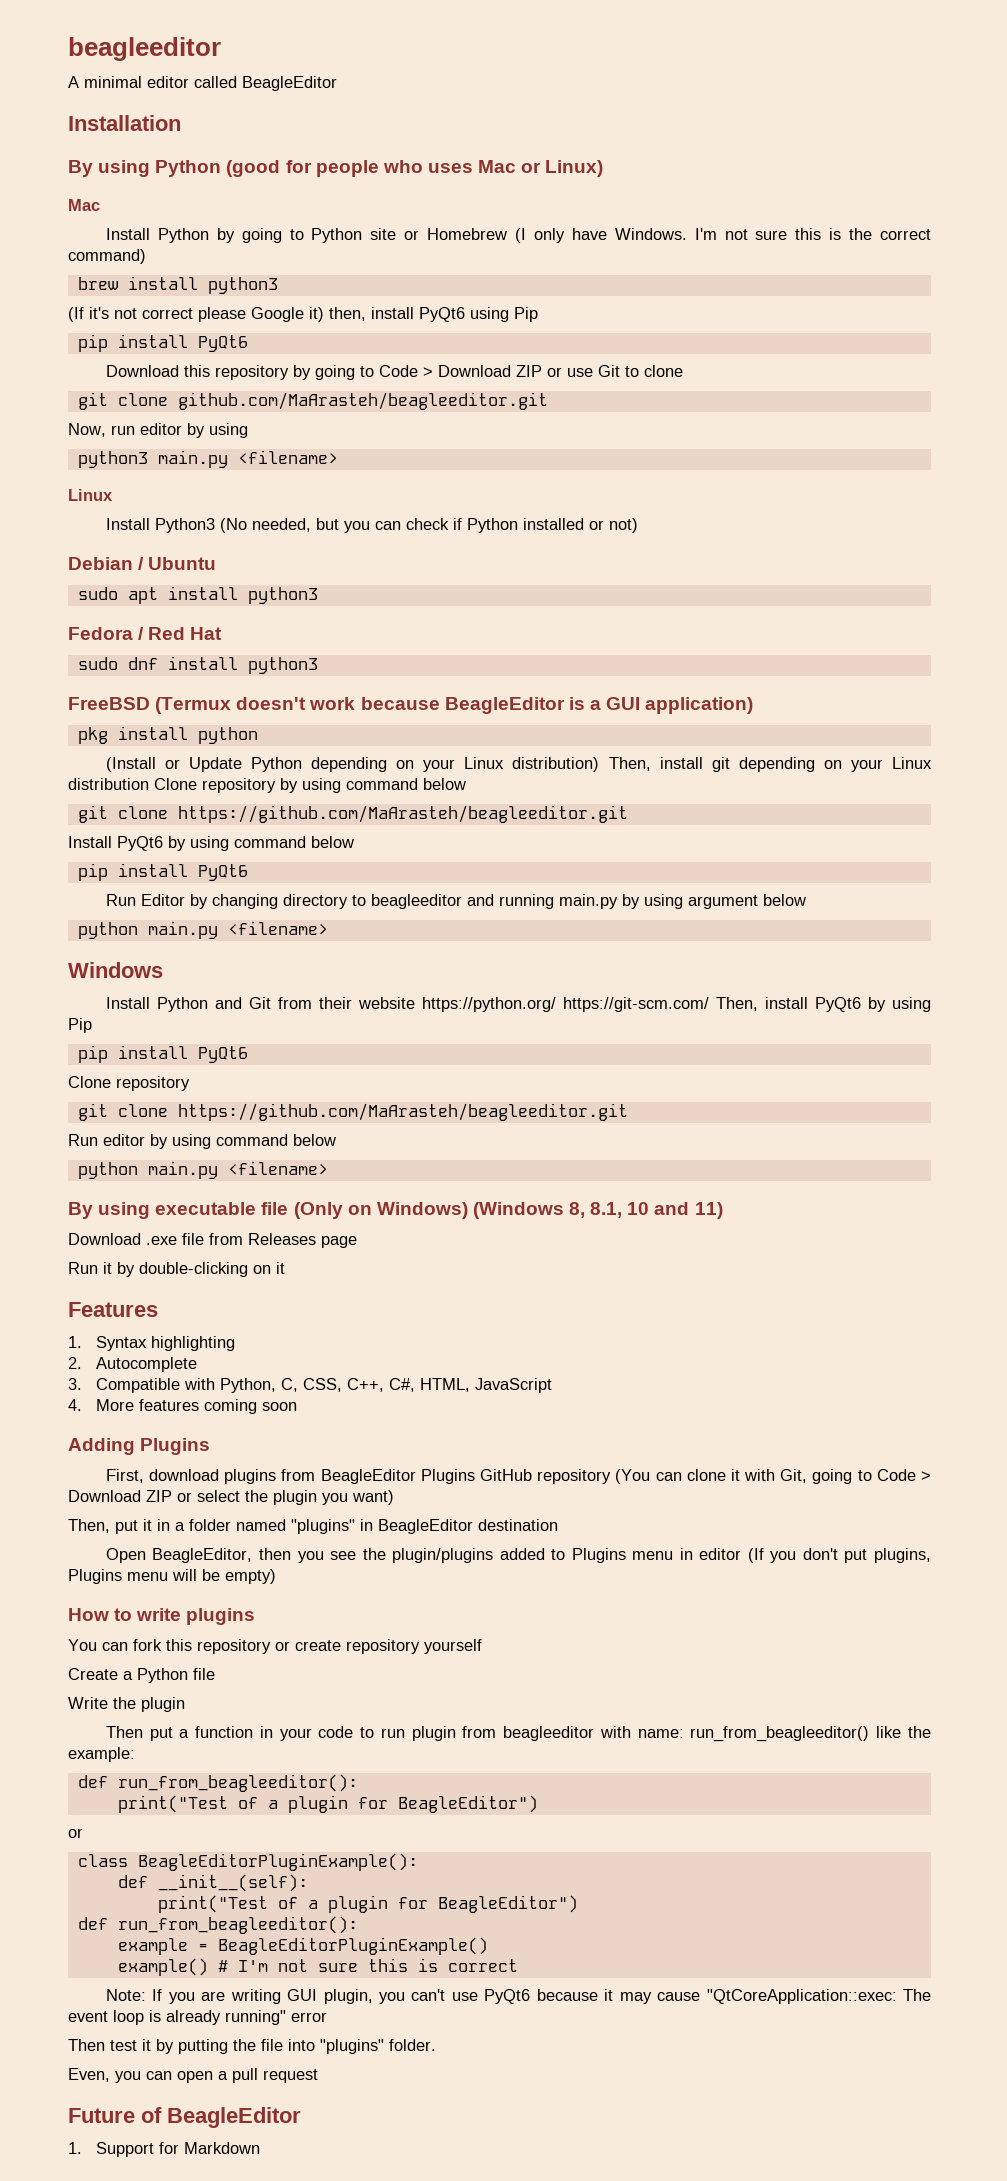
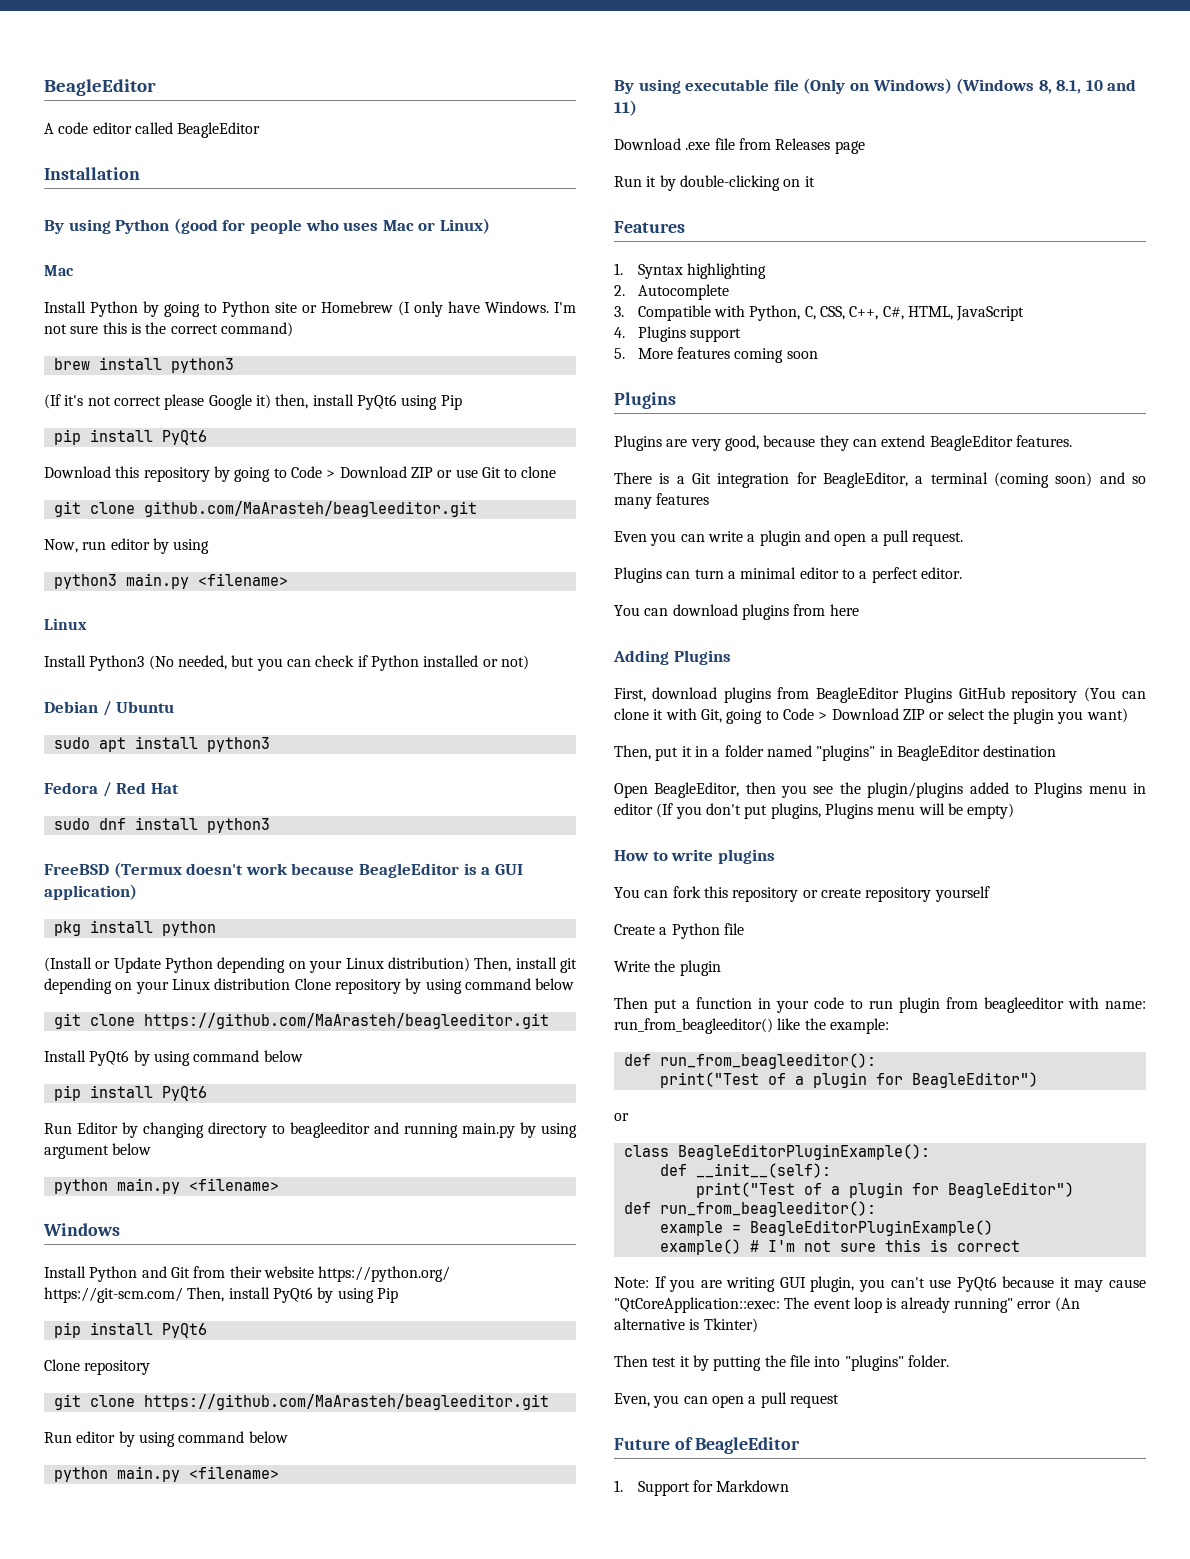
[68,37,221,61] beagleeditor -> [44,79,156,96] BeagleEditor
[84,76,142,88] minimal -> [58,122,89,134] code
(82, 1405) none -> [637,326,742,342] [614,348,625,359] Plugins support // 5.
(298, 1406) none -> [614,392,676,409] [614,435,1072,451] [614,472,1146,488] [614,493,710,509] [614,530,964,546] [614,567,962,583] [614,604,859,620] // Plugins // Plugins are very good, because they can extend BeagleEditor features. // There is a Git integration for BeagleEditor, a terminal (coming soon) and so many features // Even you can write a plugin and open a pull request. // Plugins can turn a minimal editor to a perfect editor. // You can download plugins from here
(327, 2017) none -> [1054,1297,1080,1312] [614,1318,758,1333] (An alternative is Tkinter)

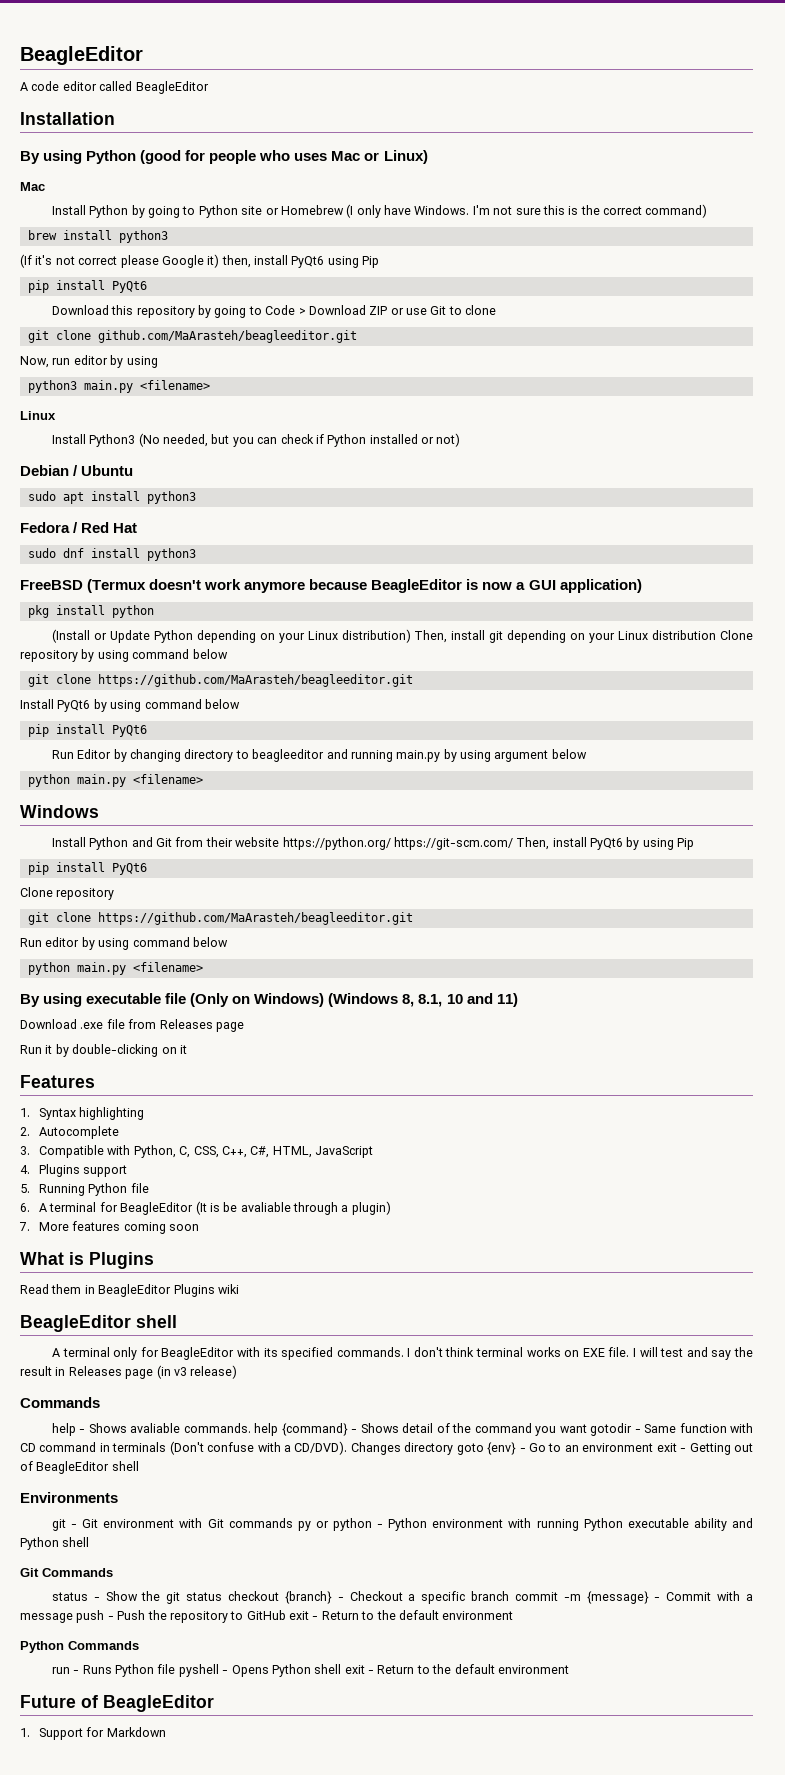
(288, 869) none -> [244,581,306,593] anymore
(477, 869) none -> [482,582,513,590] now
(625, 353) none -> [39,1183,149,1196] [20,1201,391,1215] [19,1222,30,1231] Running Python file // 6. A terminal for BeagleEditor (It is be avaliable through a plugin) // 7.
[614,392,676,409] [614,435,1072,451] [614,472,1146,488] [614,493,710,509] [614,530,964,546] [614,567,962,583] [614,604,859,620] [613,650,731,665] [614,687,1146,703] [614,708,1128,724] [614,745,1057,761] [614,782,1146,798] [614,803,1015,819] [614,849,775,864] [614,886,990,902] [614,923,744,939] [614,960,721,976] [614,997,1146,1013] [614,1018,889,1034] [623,1053,876,1069] [659,1072,1038,1088] [614,1113,629,1121] [623,1144,930,1160] [659,1163,831,1178] [695,1182,1074,1198] [623,1201,876,1217] [659,1220,993,1236] [659,1239,1020,1255] [614,1276,1146,1292] [614,1297,1080,1313] [614,1318,758,1333] [614,1355,949,1371] [614,1392,839,1408] Plugins // Plugins are very good, because they can extend BeagleEditor features. // There is a Git integration for BeagleEditor, a terminal (coming soon) and so many features // Even you can write a plugin and open a pull request. // Plugins can turn a minimal editor to a perfect editor. // You can download plugins from here // Adding Plugins // First, download plugins from BeagleEditor Plugins GitHub repository (You can clone it with Git, going to Code > Download ZIP or select the plugin you want) // Then, put it in a folder named "plugins" in BeagleEditor destination // Open BeagleEditor, then you see the plugin/plugins added to Plugins menu in editor (If you don't put plugins, Plugins menu will be empty) // How to write plugins // You can fork this repository or create repository yourself // Create a Python file // Write the plugin // Then put a function in your code to run plugin from beagleeditor with name: run_from_beagleeditor() like the example: // def run_from_beagleeditor(): // print("Test of a plugin for BeagleEditor") // or // class BeagleEditorPluginExample(): // def __init__(self): // print("Test of a plugin for BeagleEditor") // def run_from_beagleeditor(): // example = BeagleEditorPluginExample() // example() # I'm not sure this is correct // Note: If you are writing GUI plugin, you can't use PyQt6 because it may cause "QtCoreApplication::exec: The event loop is already running" error (An alternative is Tkinter) // Then test it by putting the file into "plugins" folder. // Even, you can open a pull request -> [20,1252,154,1269] [20,1284,239,1297] [20,1315,177,1332] [51,1347,753,1360] [20,1365,238,1379] [20,1397,100,1408] [51,1423,753,1436] [20,1441,754,1455] [20,1461,139,1474] [20,1492,118,1503] [51,1518,753,1531] [20,1537,90,1550] [20,1568,113,1577] [51,1591,753,1604] [20,1610,514,1623] [20,1641,139,1653] [51,1664,569,1677] What is Plugins // Read them in BeagleEditor Plugins wiki // BeagleEditor shell // A terminal only for BeagleEditor with its specified commands. I don't think terminal works on EXE file. I will test and say the result in Releases page (in v3 release) // Commands // help - Shows avaliable commands. help {command} - Shows detail of the command you want gotodir - Same function with CD command in terminals (Don't confuse with a CD/DVD). Changes directory goto {env} - Go to an environment exit - Getting out of BeagleEditor shell // Environments // git - Git environment with Git commands py or python - Python environment with running Python executable ability and Python shell // Git Commands // status - Show the git status checkout {branch} - Checkout a specific branch commit -m {message} - Commit with a message push - Push the repository to GitHub exit - Return to the default environment // Python Commands // run - Runs Python file pyshell - Opens Python shell exit - Return to the default environment

